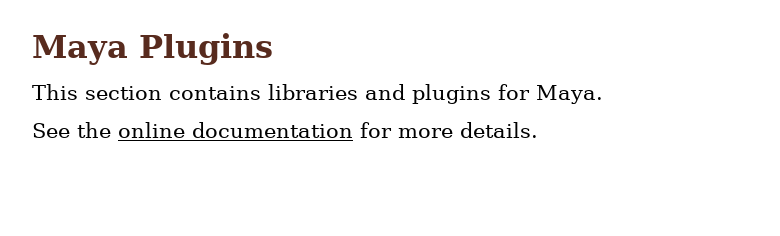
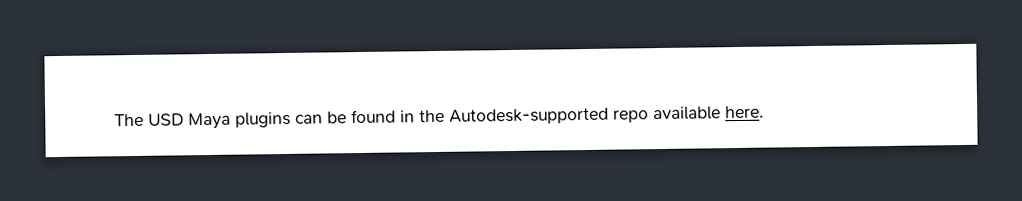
[32,33,273,65] [32,84,603,104] [32,122,538,138] Maya Plugins // This section contains libraries and plugins for Maya. // See the online documentation for more details. -> [114,105,764,130] The USD Maya plugins can be found in the Autodesk-supported repo available here.

